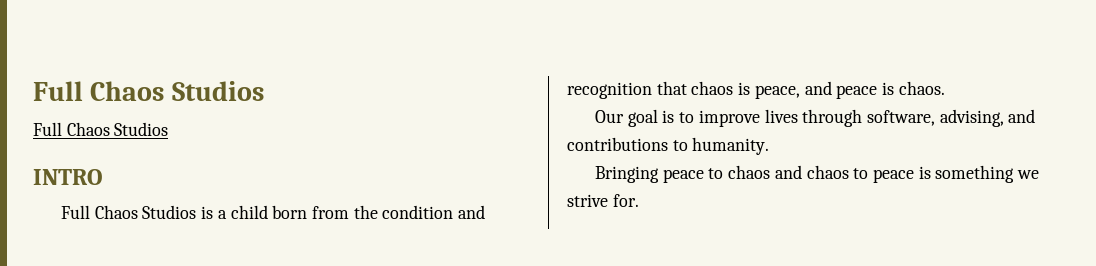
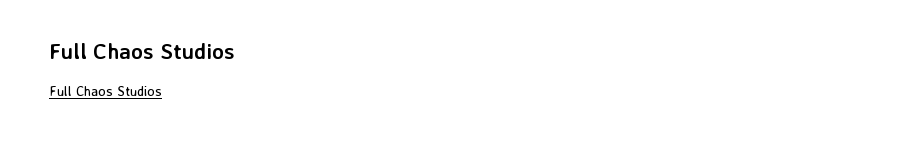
[33,169,103,185] [60,205,486,219] [567,81,945,99] [594,109,1036,127] [567,137,770,155] [594,165,1040,183] [567,194,639,207] // INTRO // Full Chaos Studios is a child born from the condition and recognition that chaos is peace, and peace is chaos. // Our goal is to improve lives through software, advising, and contributions to humanity. // Bringing peace to chaos and chaos to peace is something we strive for. -> (162, 91) none

